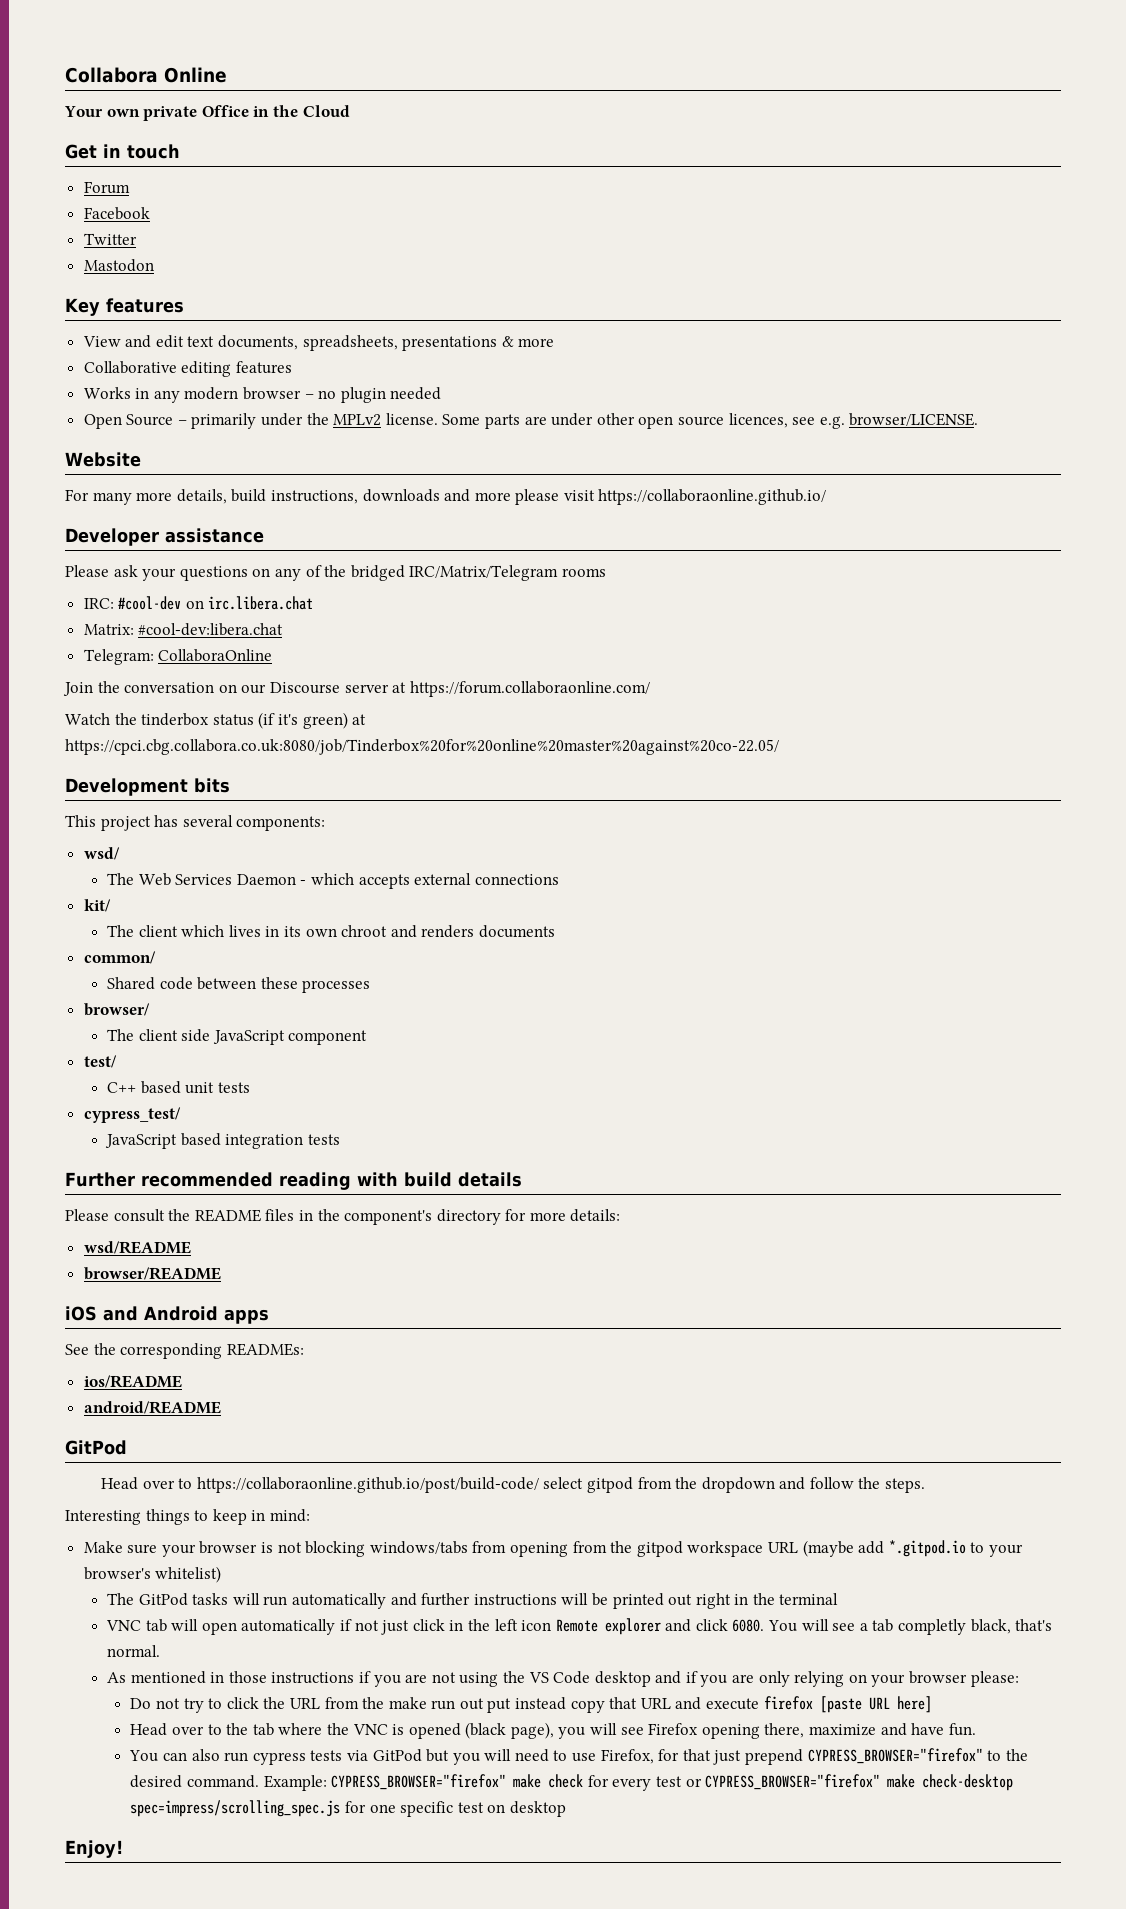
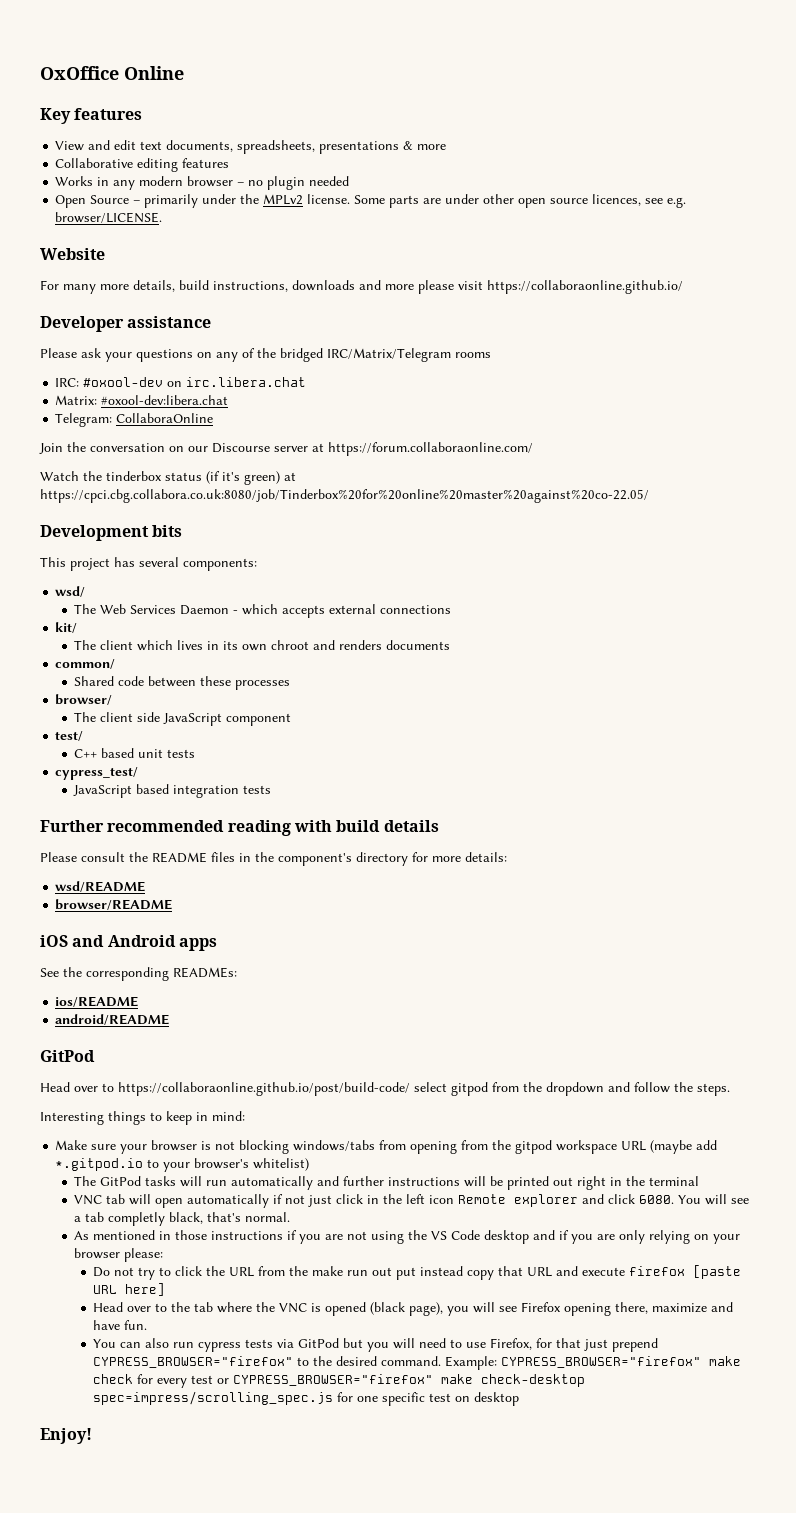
[65,67,158,83] Collabora -> [40,66,119,80] OxOffice
[64,105,350,121] [65,144,180,159] [83,181,130,194] [83,207,150,220] [83,233,137,245] [83,259,154,272] // Your own private Office in the Cloud // Get in touch // Forum // Facebook // Twitter // Mastodon -> (184, 73) none
[118,596,182,610] #cool-dev -> [83,377,164,387] #oxool-dev
[138,623,284,636] #cool-dev:libera.chat -> [101,395,229,405] #oxool-dev:libera.chat

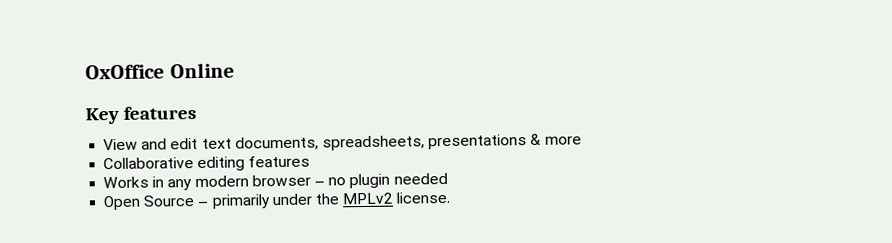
[354,194,687,208] [55,212,163,223] [40,248,105,260] [40,280,683,294] [40,316,212,332] [40,348,491,362] [55,377,307,387] [55,395,229,405] [55,413,214,427] [39,442,533,456] [40,471,296,485] [40,489,649,503] [40,525,183,541] [40,557,257,571] [55,586,86,597] [74,604,452,618] [55,622,78,633] [74,640,451,651] [55,659,116,669] [74,676,291,690] [55,694,113,705] [74,712,292,726] [55,731,84,741] [74,748,196,758] [55,767,139,780] [73,784,272,798] [40,820,439,836] [40,852,507,866] [55,881,146,892] [55,899,173,910] [40,935,217,951] [40,967,237,981] [55,996,139,1007] [55,1014,170,1025] [40,1050,95,1062] [40,1082,730,1096] [40,1111,245,1125] [55,1140,718,1154] [55,1158,310,1172] [74,1176,700,1190] [74,1194,750,1208] [74,1212,291,1226] [74,1230,741,1244] [74,1248,164,1262] [93,1265,742,1280] [93,1283,166,1296] [93,1302,734,1316] [93,1320,148,1330] [93,1338,659,1352] [93,1356,742,1370] [93,1374,586,1388] [93,1391,520,1406] [40,1428,92,1444] Some parts are under other open source licences, see e.g. browser/LICENSE. // Website // For many more details, build instructions, downloads and more please visit https://collaboraonline.github.io/ // Developer assistance // Please ask your questions on any of the bridged IRC/Matrix/Telegram rooms // IRC: #oxool-dev on irc.libera.chat // Matrix: #oxool-dev:libera.chat // Telegram: CollaboraOnline // Join the conversation on our Discourse server at https://forum.collaboraonline.com/ // Watch the tinderbox status (if it's green) at https://cpci.cbg.collabora.co.uk:8080/job/Tinderbox%20for%20online%20master%20against%20co-22.05/ // Development bits // This project has several components: // wsd/ // The Web Services Daemon - which accepts external connections // kit/ // The client which lives in its own chroot and renders documents // common/ // Shared code between these processes // browser/ // The client side JavaScript component // test/ // C++ based unit tests // cypress_test/ // JavaScript based integration tests // Further recommended reading with build details // Please consult the README files in the component's directory for more details: // wsd/README // browser/README // iOS and Android apps // See the corresponding READMEs: // ios/README // android/README // GitPod // Head over to https://collaboraonline.github.io/post/build-code/ select gitpod from the dropdown and follow the steps. // Interesting things to keep in mind: // Make sure your browser is not blocking windows/tabs from opening from the gitpod workspace URL (maybe add *.gitpod.io to your browser's whitelist) // The GitPod tasks will run automatically and further instructions will be printed out right in the terminal // VNC tab will open automatically if not just click in the left icon Remote explorer and click 6080. You will see a tab completly black, that's normal. // As mentioned in those instructions if you are not using the VS Code desktop and if you are only relying on your browser please: // Do not try to click the URL from the make run out put instead copy that URL and execute firefox [paste URL here] // Head over to the tab where the VNC is opened (black page), you will see Firefox opening there, maximize and have fun. // You can also run cypress tests via GitPod but you will need to use Firefox, for that just prepend CYPRESS_BROWSER="firefox" to the desired command. Example: CYPRESS_BROWSER="firefox" make check for every test or CYPRESS_BROWSER="firefox" make check-desktop spec=impress/scrolling_spec.js for one specific test on desktop // Enjoy! -> (451, 197) none

